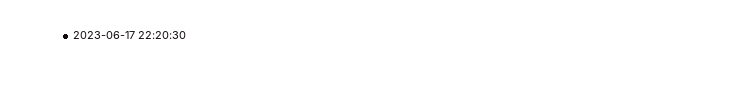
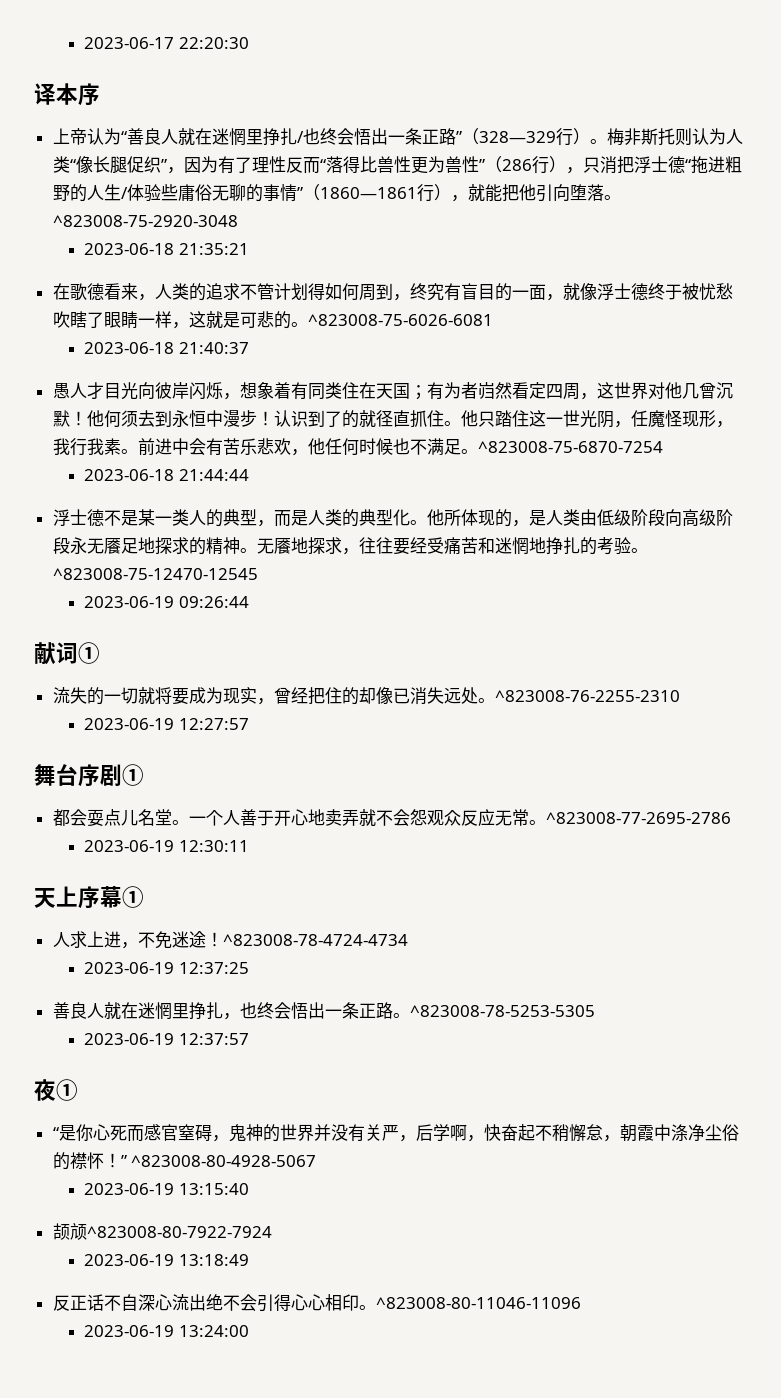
(187, 35) none -> [34,83,100,106] [52,128,743,146] [52,156,742,174] [52,184,621,202] [52,215,238,227] [84,243,249,255] [52,283,733,301] [52,311,493,329] [84,342,249,354] [52,382,733,400] [52,410,733,428] [52,438,663,456] [84,469,249,481] [52,509,733,527] [52,537,648,555] [52,568,258,580] [84,596,249,608] [34,642,100,665] [52,687,680,705] [84,718,249,730] [34,764,144,787] [52,809,731,826] [84,840,249,852] [34,886,144,909] [52,931,408,949] [84,962,249,974] [52,1002,595,1020] [84,1033,249,1045] [34,1079,78,1101] [52,1124,739,1142] [52,1152,317,1170] [84,1183,249,1195] [52,1223,272,1240] [84,1254,249,1266] [52,1294,581,1312] [84,1325,249,1337] // 译本序 // 上帝认为“善良人就在迷惘里挣扎/也终会悟出一条正路”（328—329行）。梅非斯托则认为人类“像长腿促织”，因为有了理性反而“落得比兽性更为兽性”（286行），只消把浮士德“拖进粗野的人生/体验些庸俗无聊的事情”（1860—1861行），就能把他引向堕落。^823008-75-2920-3048 // 2023-06-18 21:35:21 // 在歌德看来，人类的追求不管计划得如何周到，终究有盲目的一面，就像浮士德终于被忧愁吹瞎了眼睛一样，这就是可悲的。^823008-75-6026-6081 // 2023-06-18 21:40:37 // 愚人才目光向彼岸闪烁，想象着有同类住在天国；有为者岿然看定四周，这世界对他几曾沉默！他何须去到永恒中漫步！认识到了的就径直抓住。他只踏住这一世光阴，任魔怪现形，我行我素。前进中会有苦乐悲欢，他任何时候也不满足。^823008-75-6870-7254 // 2023-06-18 21:44:44 // 浮士德不是某一类人的典型，而是人类的典型化。他所体现的，是人类由低级阶段向高级阶段永无餍足地探求的精神。无餍地探求，往往要经受痛苦和迷惘地挣扎的考验。^823008-75-12470-12545 // 2023-06-19 09:26:44 // 献词① // 流失的一切就将要成为现实，曾经把住的却像已消失远处。^823008-76-2255-2310 // 2023-06-19 12:27:57 // 舞台序剧① // 都会耍点儿名堂。一个人善于开心地卖弄就不会怨观众反应无常。^823008-77-2695-2786 // 2023-06-19 12:30:11 // 天上序幕① // 人求上进，不免迷途！^823008-78-4724-4734 // 2023-06-19 12:37:25 // 善良人就在迷惘里挣扎，也终会悟出一条正路。^823008-78-5253-5305 // 2023-06-19 12:37:57 // 夜① // “是你心死而感官窒碍，鬼神的世界并没有关严，后学啊，快奋起不稍懈怠，朝霞中涤净尘俗的襟怀！” ^823008-80-4928-5067 // 2023-06-19 13:15:40 // 颉颃^823008-80-7922-7924 // 2023-06-19 13:18:49 // 反正话不自深心流出绝不会引得心心相印。^823008-80-11046-11096 // 2023-06-19 13:24:00

